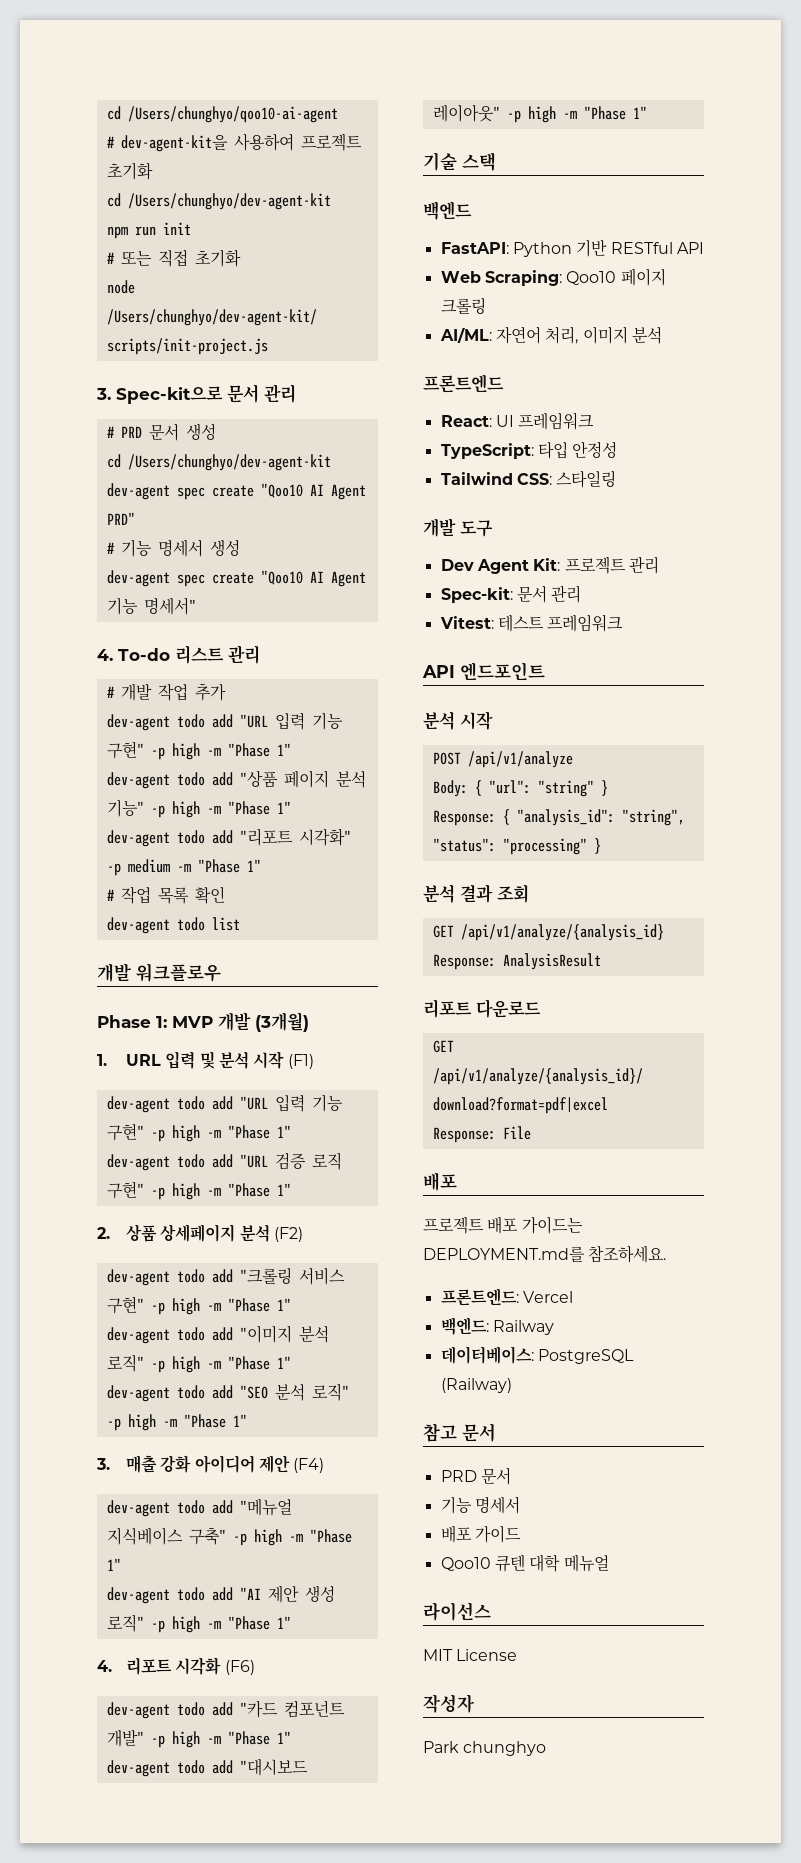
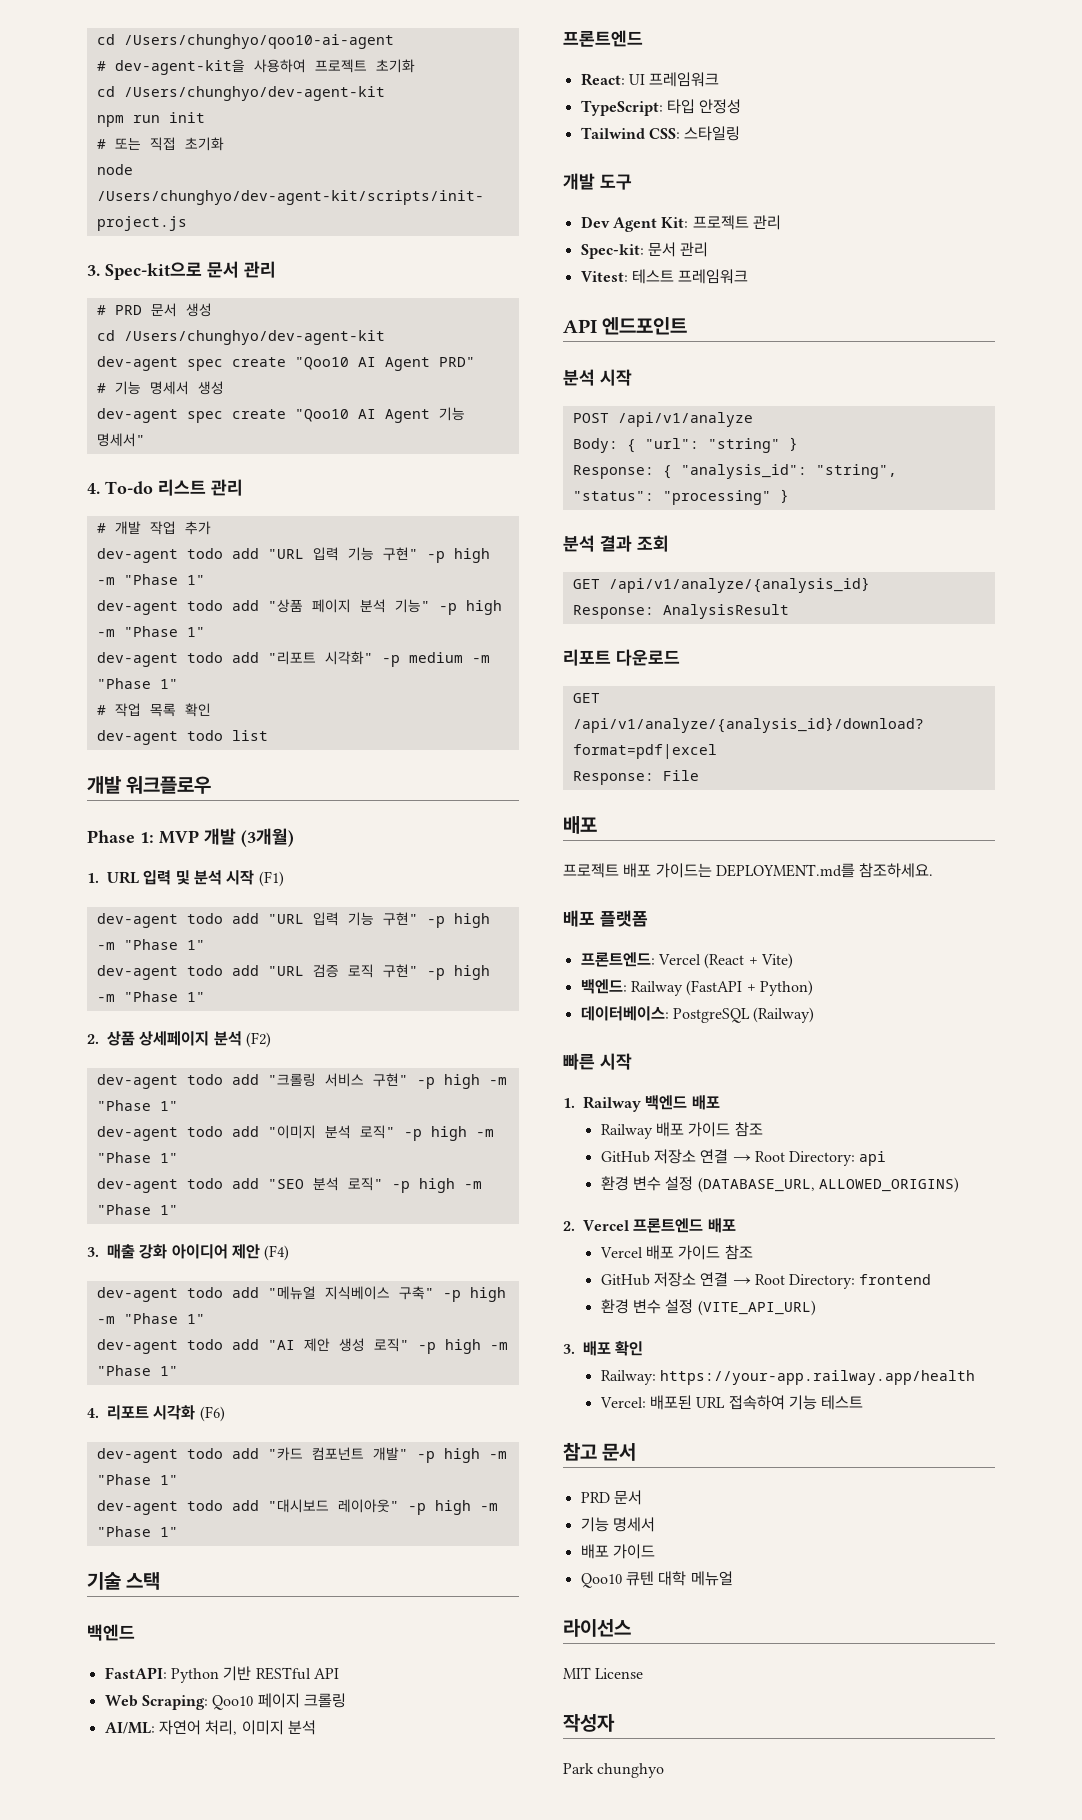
(667, 1254) none -> [563,910,648,927] // 배포 플랫폼
(573, 1297) none -> [704,953,793,969] (React + Vite)
(554, 1327) none -> [686,980,813,996] (FastAPI + Python)
(512, 1385) none -> [563,1053,632,1070] [563,1095,720,1112] [600,1122,763,1139] [600,1149,887,1166] [600,1176,959,1193] [563,1218,736,1233] [599,1245,753,1260] [600,1272,932,1289] [600,1299,816,1316] [563,1341,644,1356] [600,1370,975,1385] [599,1395,864,1410] // 빠른 시작 // 1. Railway 백엔드 배포 // Railway 배포 가이드 참조 // GitHub 저장소 연결 → Root Directory: api // 환경 변수 설정 (DATABASE_URL, ALLOWED_ORIGINS) // 2. Vercel 프론트엔드 배포 // Vercel 배포 가이드 참조 // GitHub 저장소 연결 → Root Directory: frontend // 환경 변수 설정 (VITE_API_URL) // 3. 배포 확인 // Railway: https://your-app.railway.app/health // Vercel: 배포된 URL 접속하여 기능 테스트

